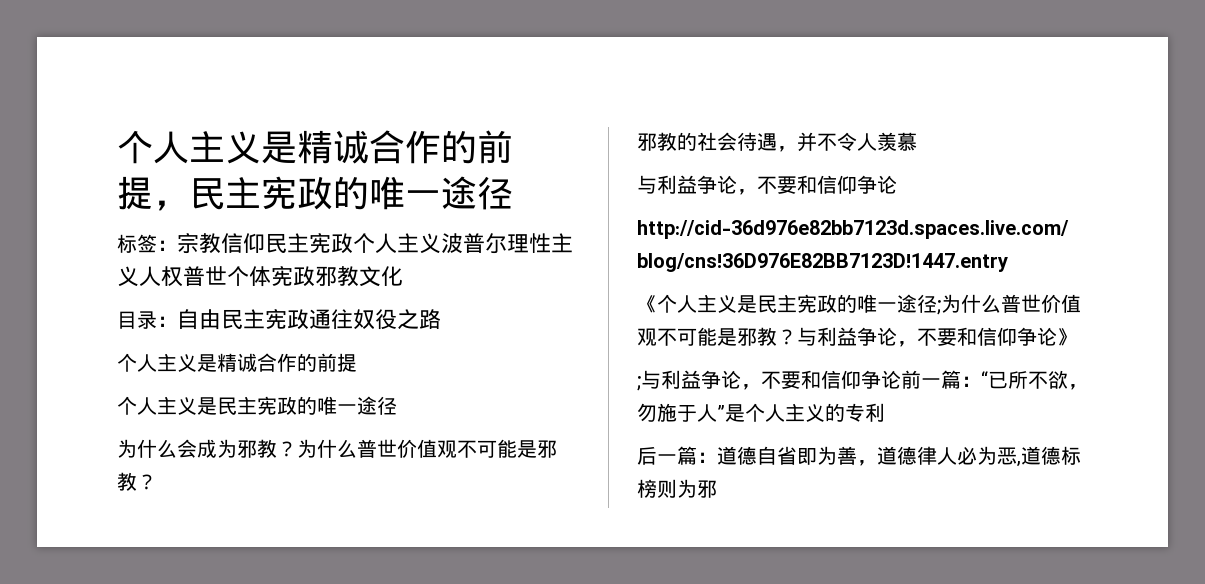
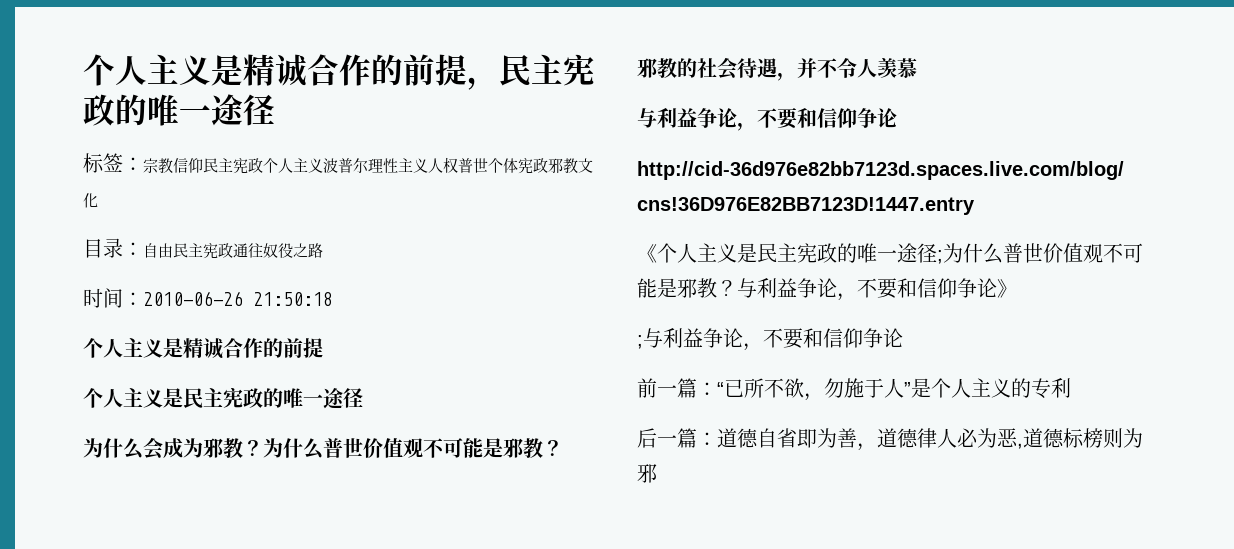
(441, 319) none -> [83,288,333,308] // 时间：2010-06-26 21:50:18
(901, 379) none -> (903, 338) //

